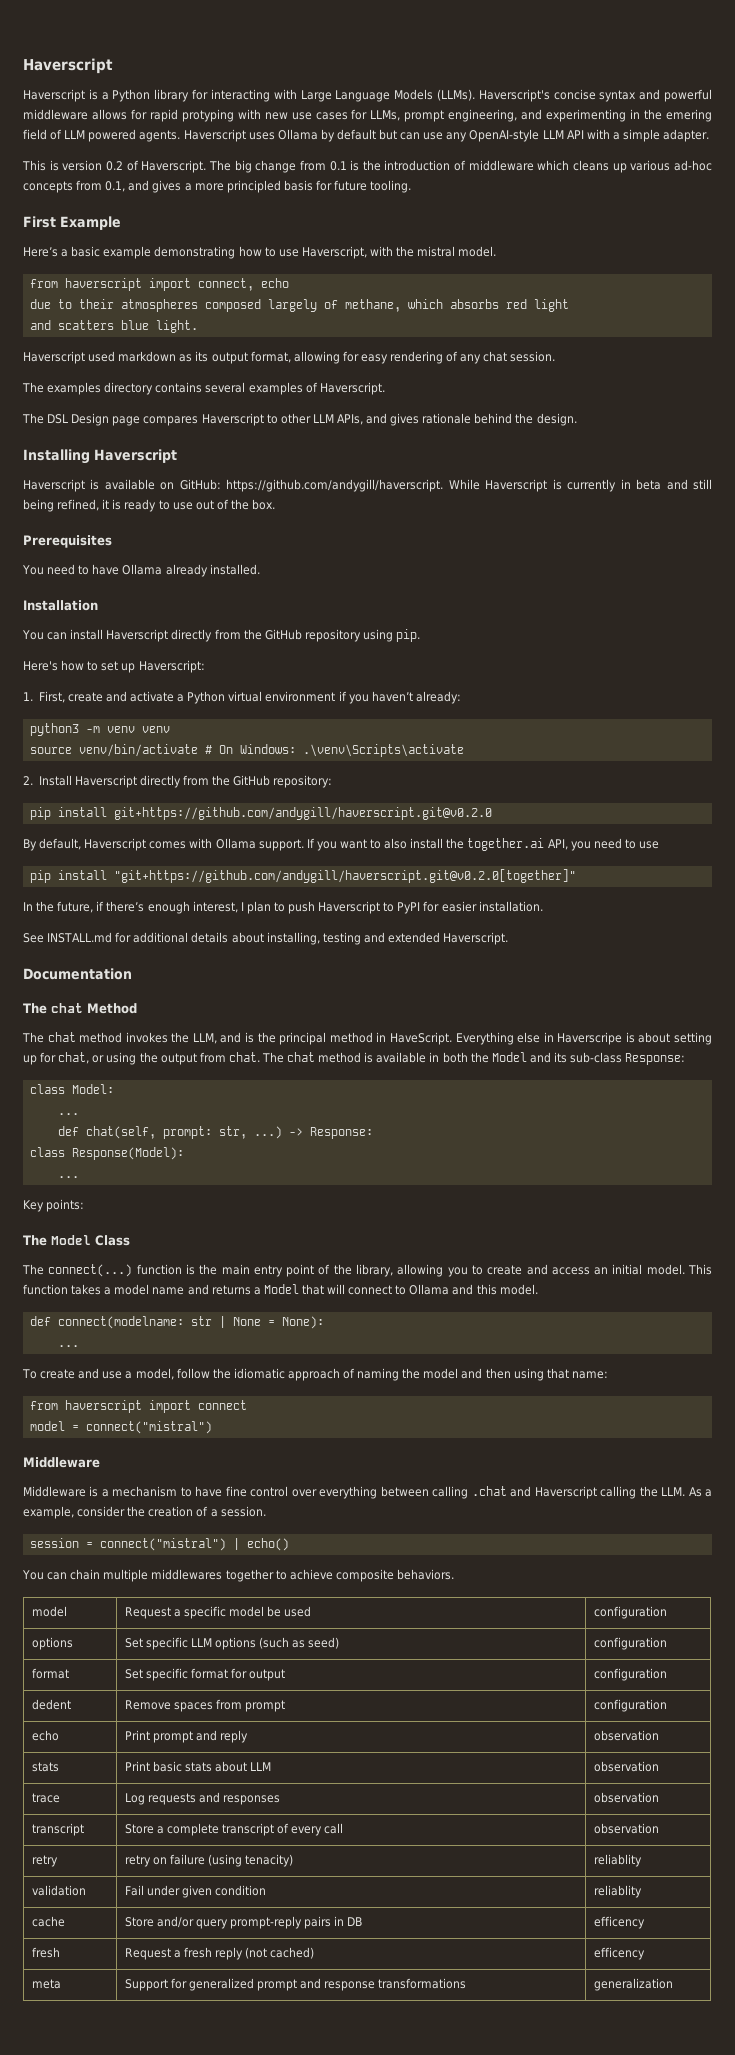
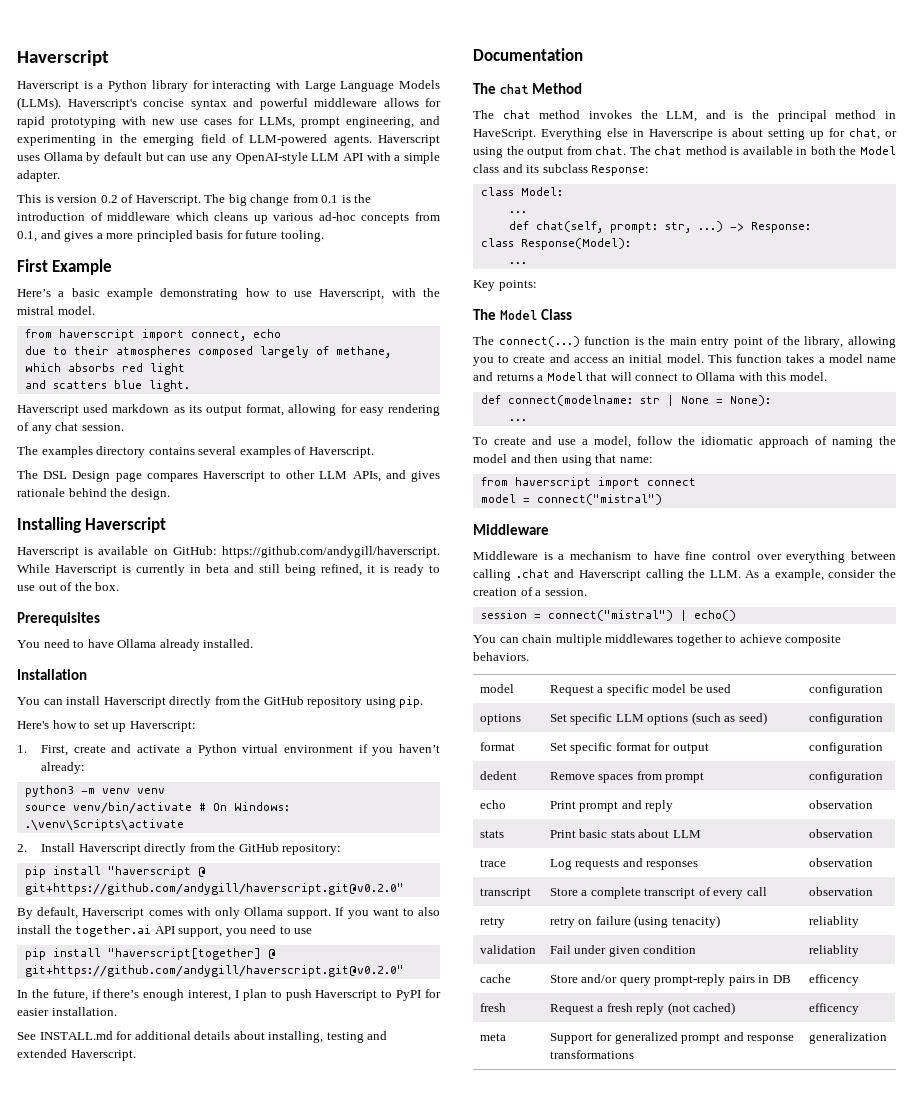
[181,109,234,122] protyping -> [51,117,116,128] prototyping
[665,109,712,122] emering -> [143,135,195,146] emerging
[64,129,137,142] LLM powered -> [249,134,328,146] LLM-powered
[113,807,492,820] git+https://github.com/andygill/haverscript.git@v0.2.0 -> [107,866,206,878] [24,883,404,895] "haverscript @ git+https://github.com/andygill/haverscript.git@v0.2.0"
(213, 843) none -> [214,907,240,919] only
[547,839,568,850] API, -> [154,926,223,937] API support,
[113,869,576,883] "git+https://github.com/andygill/haverscript.git@v0.2.0[together]" -> [107,948,276,960] [24,965,404,977] "haverscript[together] @ git+https://github.com/andygill/haverscript.git@v0.2.0"
(527, 1057) none -> [473,164,499,173] class
[570,1052,623,1063] sub-class -> [542,164,588,173] subclass
[452,1284,474,1295] and -> [738,372,763,381] with

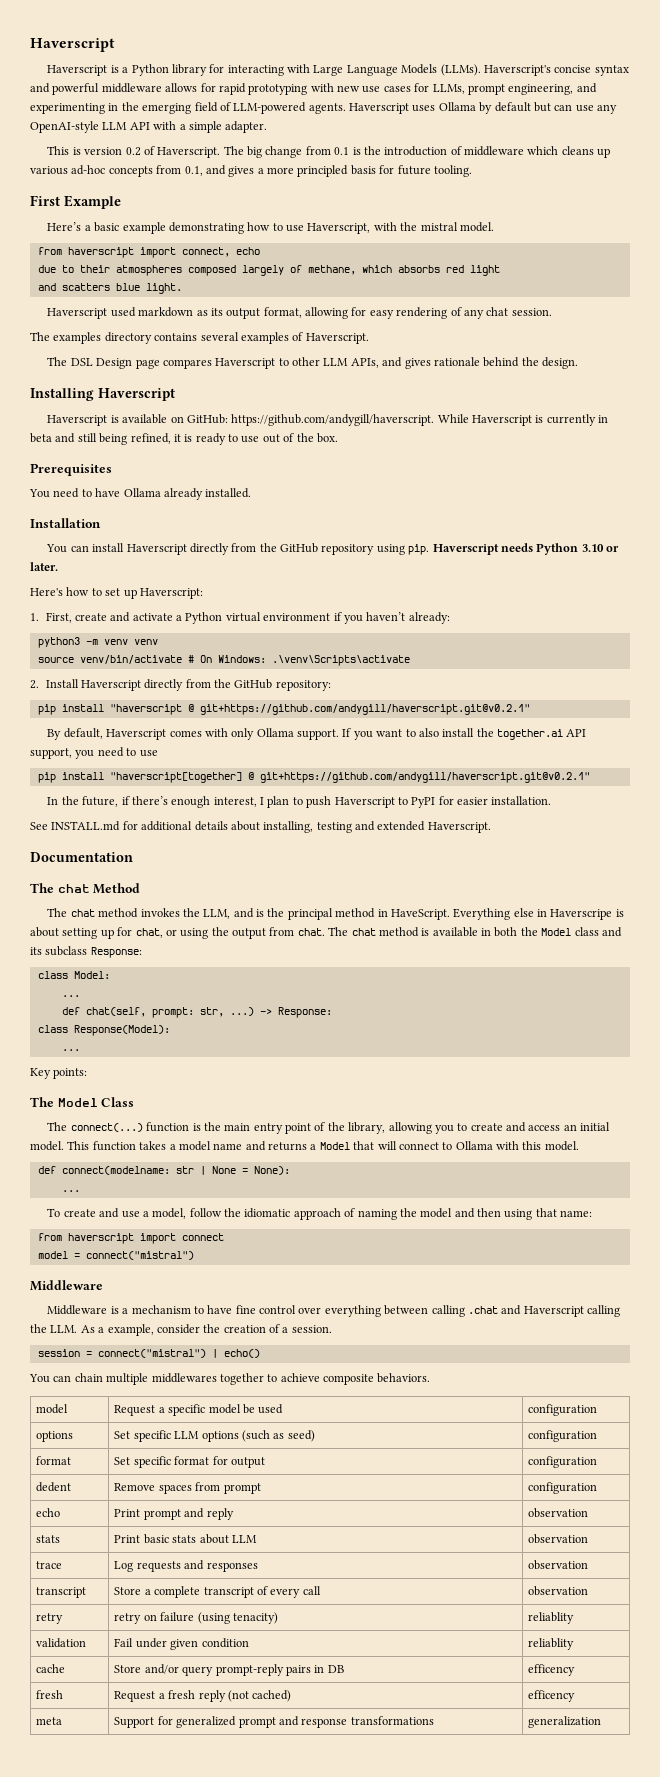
(424, 702) none -> [432,543,620,555] [30,562,58,571] Haverscript needs Python 3.10 or later.
[24,883,404,895] git+https://github.com/andygill/haverscript.git@v0.2.0" -> [199,704,530,715] git+https://github.com/andygill/haverscript.git@v0.2.1"
[24,965,404,977] git+https://github.com/andygill/haverscript.git@v0.2.0" -> [259,772,590,783] git+https://github.com/andygill/haverscript.git@v0.2.1"

